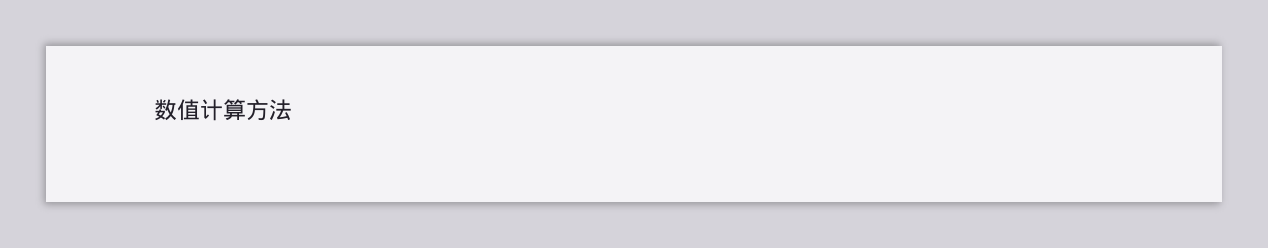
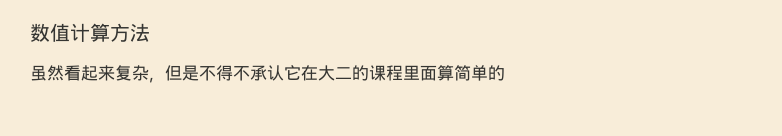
(292, 110) none -> [30,65,505,83] // 虽然看起来复杂，但是不得不承认它在大二的课程里面算简单的

